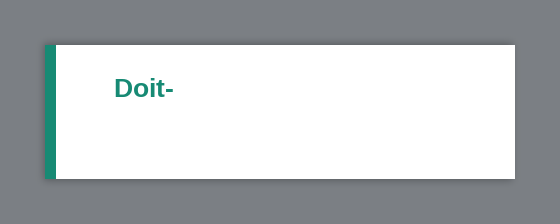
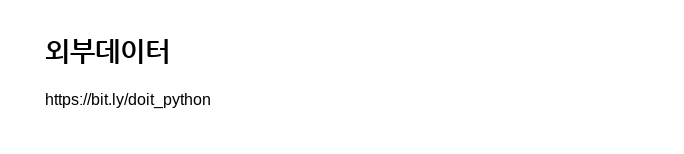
[114,78,174,97] Doit- -> [45,39,170,64] [45,93,211,109] 외부데이터 // https://bit.ly/doit_python

